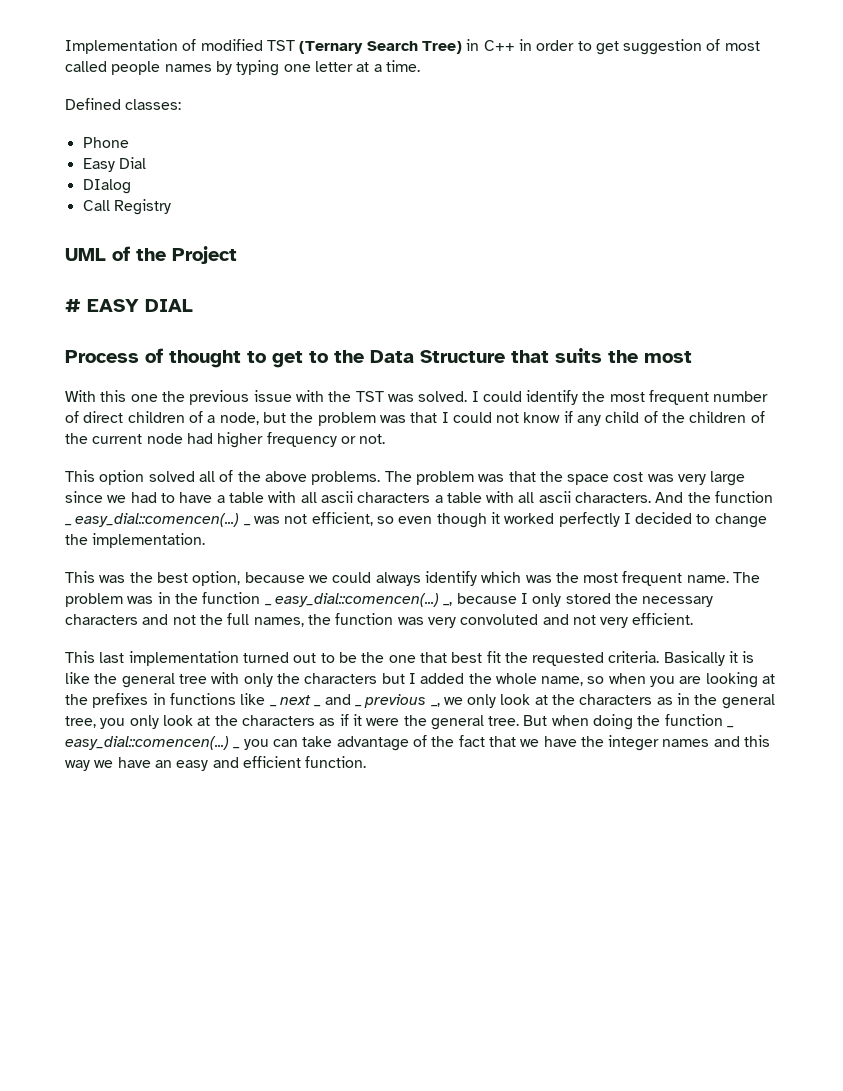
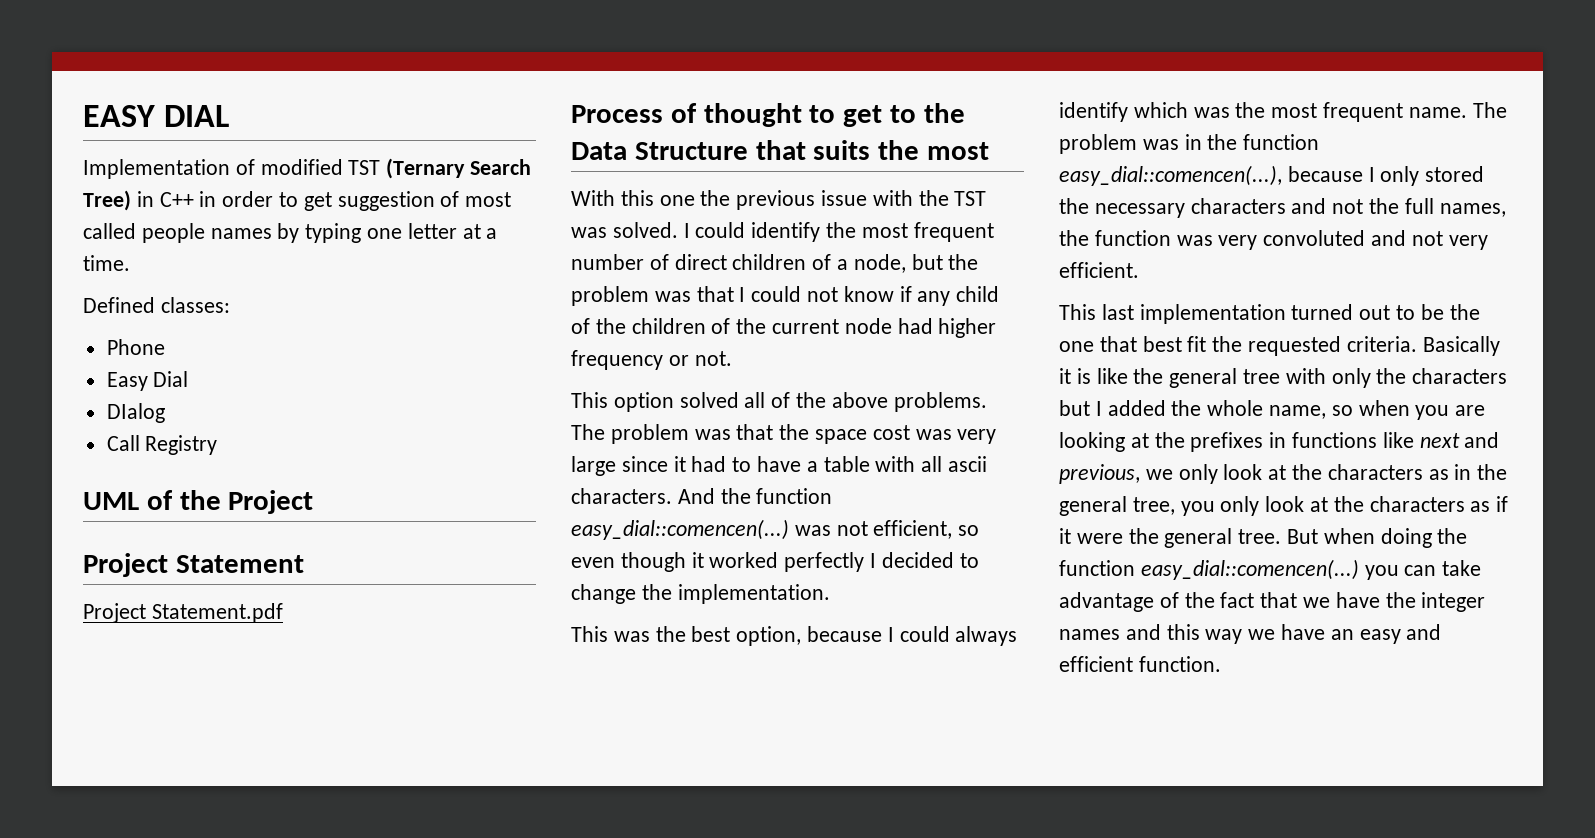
(65, 46) none -> [83,105,230,127] EASY DIAL //
[65,299,193,312] # EASY DIAL -> [83,553,304,577] [83,603,283,623] Project Statement // Project Statement.pdf
[107,495,127,503] we -> [673,456,686,472] it
[357,491,571,503] characters a table with all ascii -> (988, 464) none
[65,513,251,527] _ easy_dial::comencen(...) _ -> [571,519,789,540] easy_dial::comencen(...)
[308,575,328,583] we -> [887,627,894,642] I
[264,593,453,607] _ easy_dial::comencen(...) _, -> [1059,165,1282,186] easy_dial::comencen(...),
[269,705,277,707] [279,695,311,705] [314,705,322,707] [324,694,351,705] [354,694,440,708] _ next _ and _ previous _, -> [1419,432,1500,448] [1059,464,1140,484] next and previous,
[727,726,735,728] [65,736,241,750] _ easy_dial::comencen(...) _ -> [1140,559,1359,580] easy_dial::comencen(...)

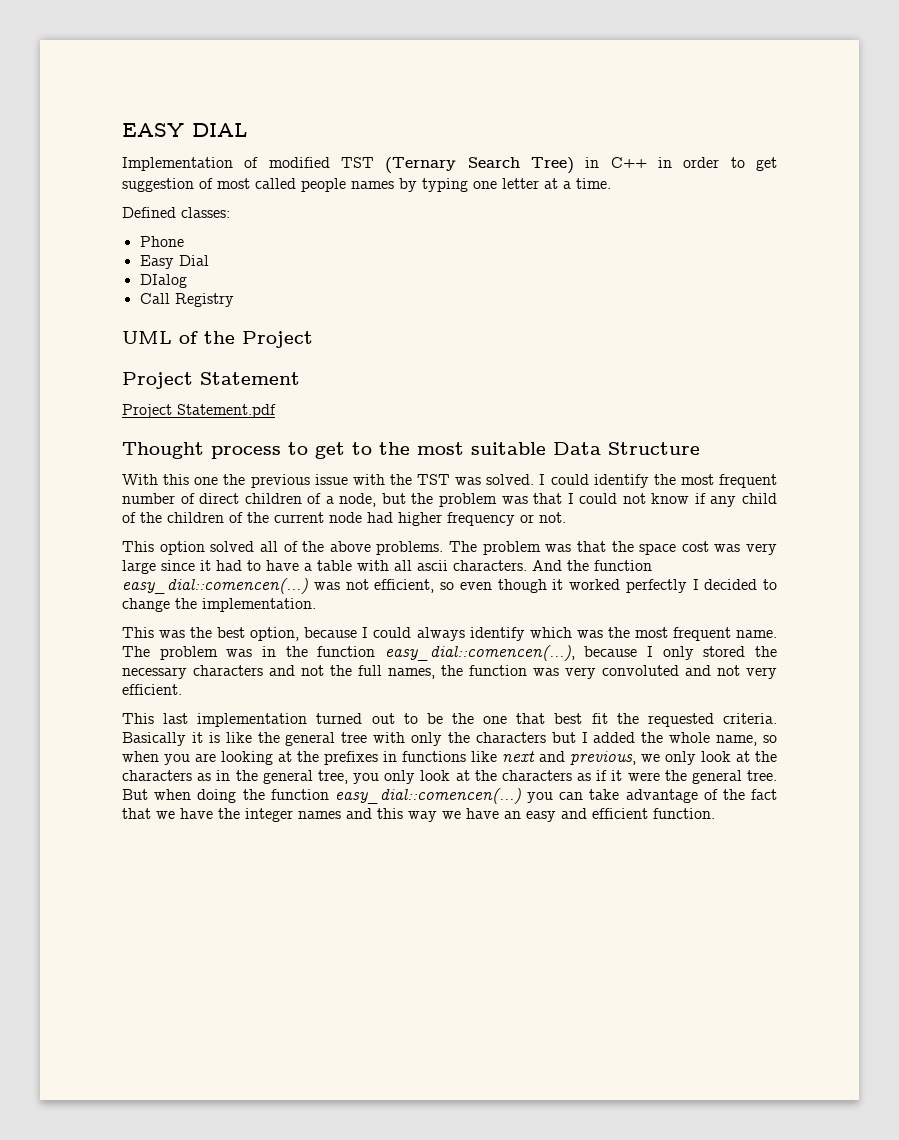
[571,103,802,127] Process of thought -> [122,442,281,459] Thought process
(965, 113) none -> [417,442,546,455] most suitable
[755,140,990,160] that suits the most -> (700, 448) none

